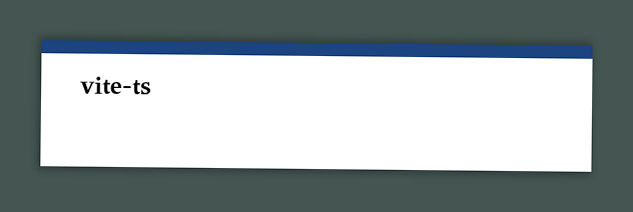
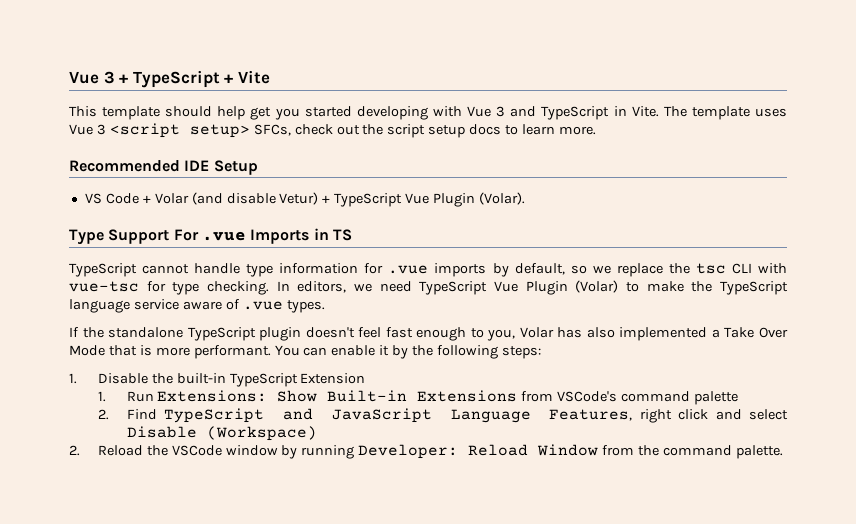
[80,76,152,96] vite-ts -> [69,70,270,88] [69,106,788,120] [69,123,596,138] [69,160,258,175] [84,192,526,207] [69,228,352,245] [69,263,787,277] [69,280,788,295] [69,299,325,313] [69,327,788,341] [69,345,541,359] [69,373,366,387] [97,390,739,405] [97,408,788,423] [126,426,317,441] [69,444,783,459] Vue 3 + TypeScript + Vite // This template should help get you started developing with Vue 3 and TypeScript in Vite. The template uses Vue 3 <script setup> SFCs, check out the script setup docs to learn more. // Recommended IDE Setup // VS Code + Volar (and disable Vetur) + TypeScript Vue Plugin (Volar). // Type Support For .vue Imports in TS // TypeScript cannot handle type information for .vue imports by default, so we replace the tsc CLI with vue-tsc for type checking. In editors, we need TypeScript Vue Plugin (Volar) to make the TypeScript language service aware of .vue types. // If the standalone TypeScript plugin doesn't feel fast enough to you, Volar has also implemented a Take Over Mode that is more performant. You can enable it by the following steps: // 1. Disable the built-in TypeScript Extension // 1. Run Extensions: Show Built-in Extensions from VSCode's command palette // 2. Find TypeScript and JavaScript Language Features, right click and select Disable (Workspace) // 2. Reload the VSCode window by running Developer: Reload Window from the command palette.

